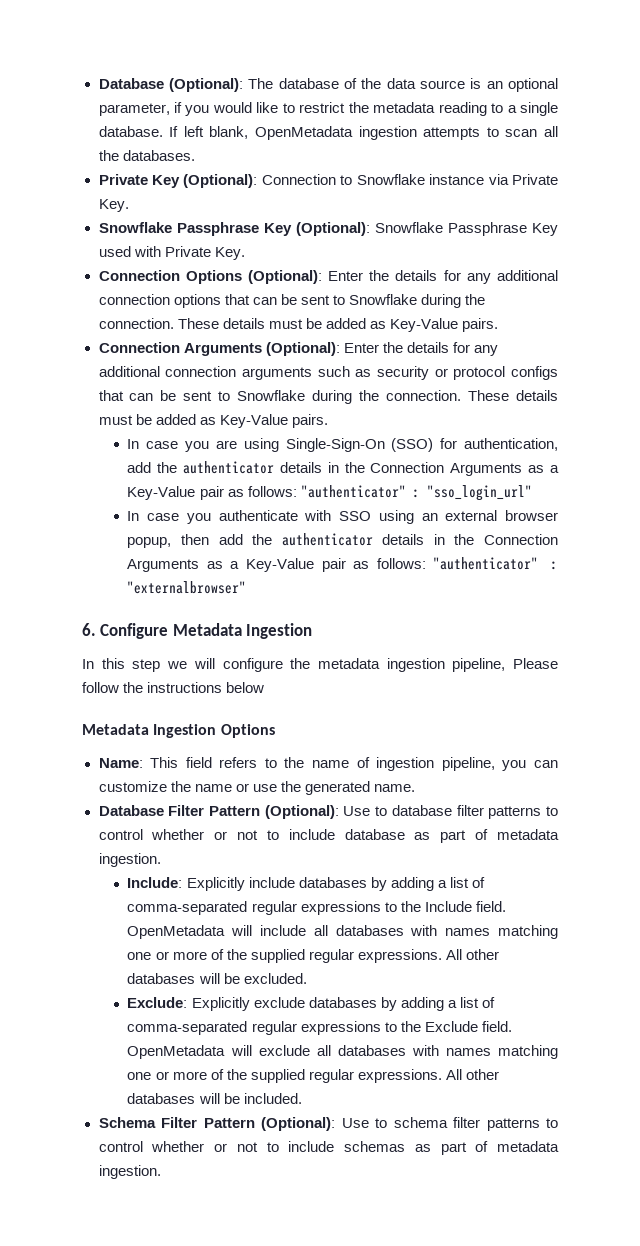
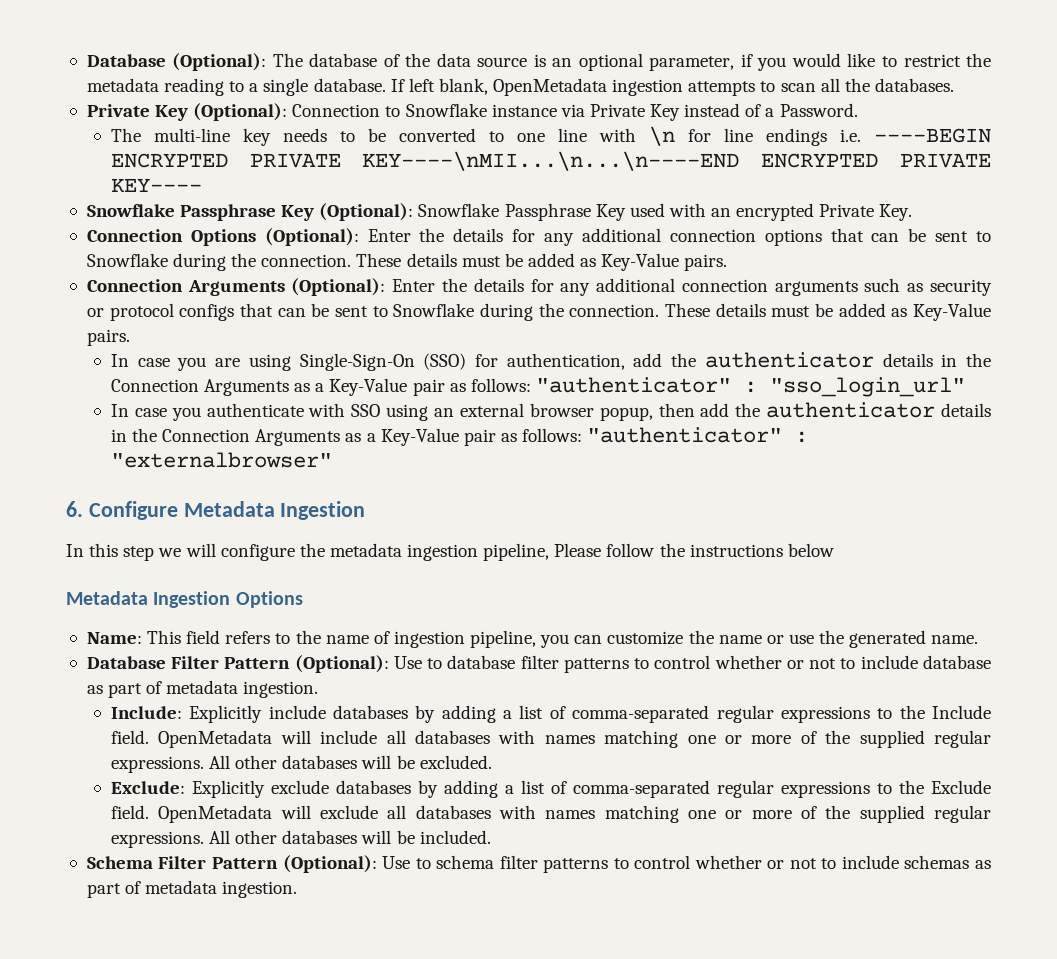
[98,199,129,212] Key. -> [650,103,858,121] [110,126,991,146] [110,151,991,171] [110,178,202,192] Key instead of a Password. // The multi-line key needs to be converted to one line with \n for line endings i.e. ----BEGIN ENCRYPTED PRIVATE KEY----\nMII...\n...\n----END ENCRYPTED PRIVATE KEY----
(161, 251) none -> [711,203,815,221] an encrypted

